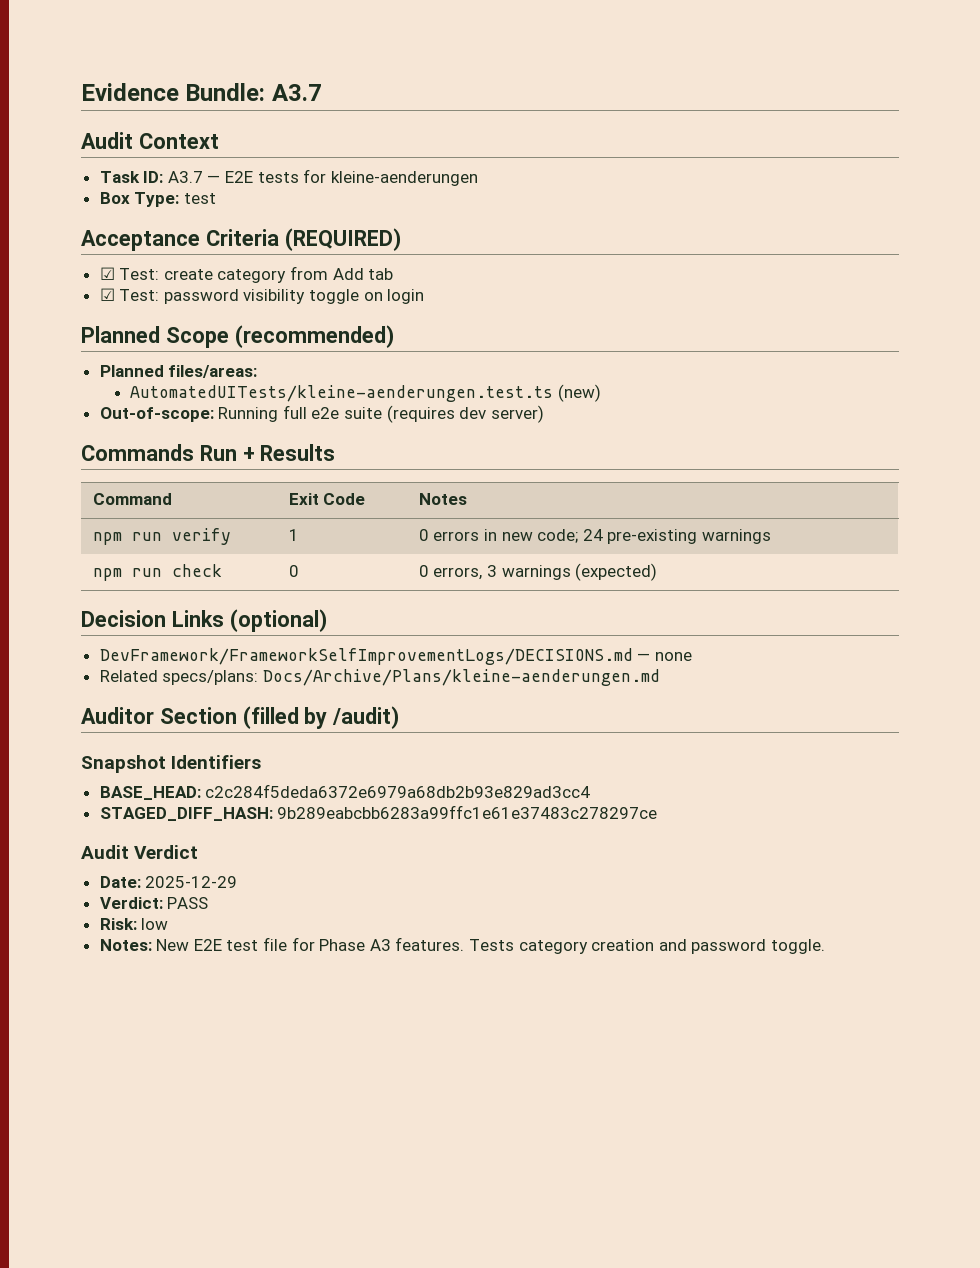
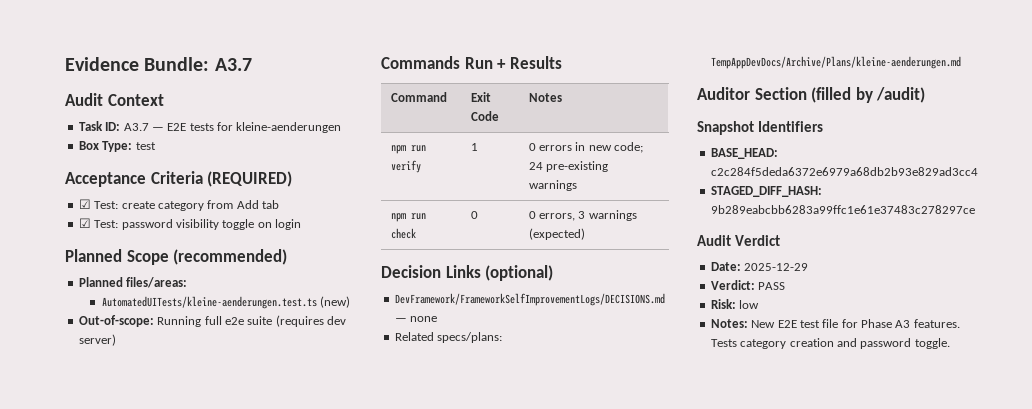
[262,669,660,686] Docs/Archive/Plans/kleine-aenderungen.md -> [710,56,961,69] TempAppDevDocs/Archive/Plans/kleine-aenderungen.md

